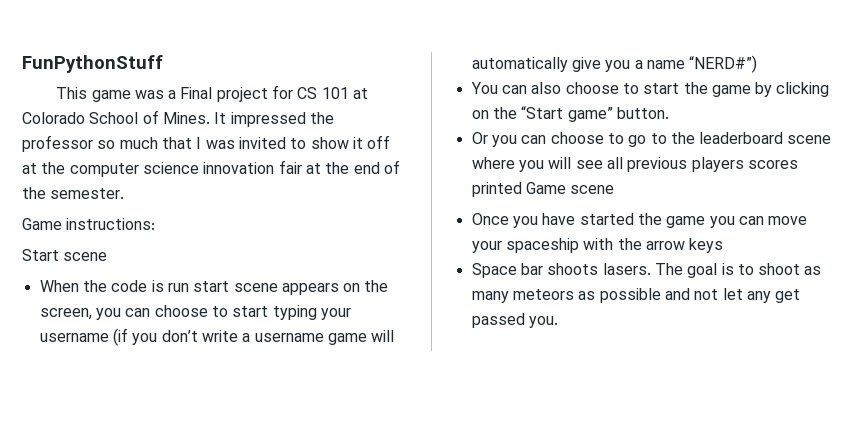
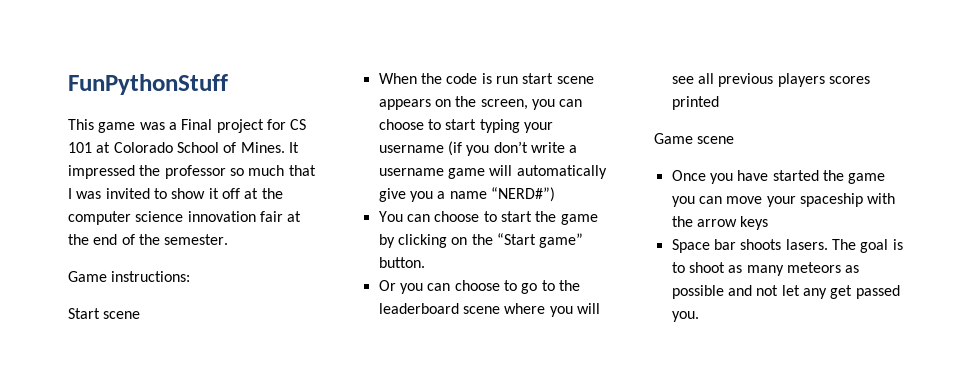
[531,82,562,94] also -> (430, 218) none
(522, 189) none -> (719, 103) //

